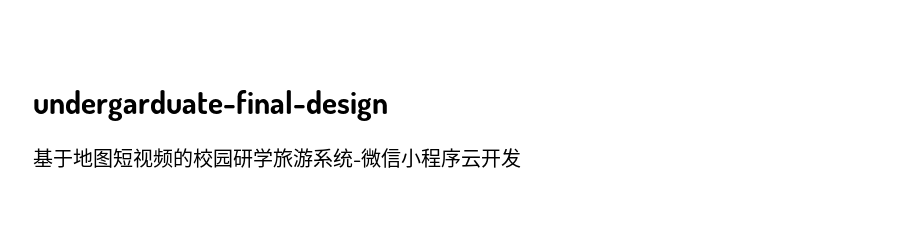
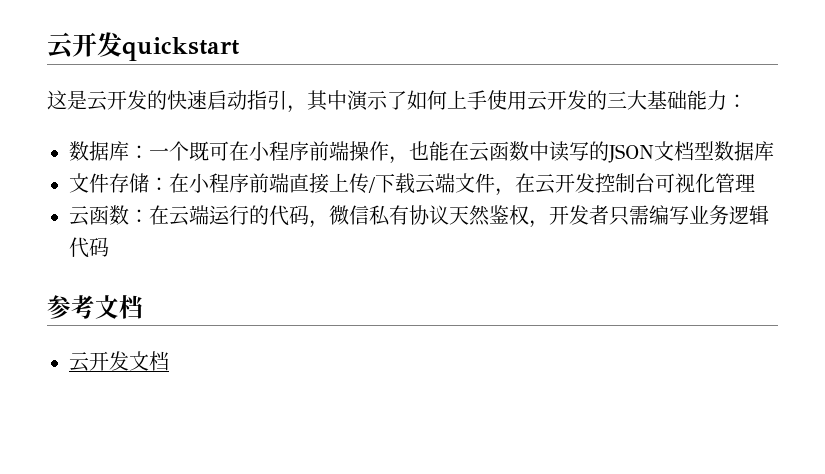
[33,90,388,121] [33,148,521,168] undergarduate-final-design // 基于地图短视频的校园研学旅游系统-微信小程序云开发 -> [47,32,240,61] [47,90,747,113] [69,141,774,164] [69,173,755,196] [69,205,769,228] [69,237,109,258] [47,295,143,319] [69,351,169,372] 云开发quickstart // 这是云开发的快速启动指引，其中演示了如何上手使用云开发的三大基础能力： // 数据库：一个既可在小程序前端操作，也能在云函数中读写的JSON文档型数据库 // 文件存储：在小程序前端直接上传/下载云端文件，在云开发控制台可视化管理 // 云函数：在云端运行的代码，微信私有协议天然鉴权，开发者只需编写业务逻辑代码 // 参考文档 // 云开发文档

